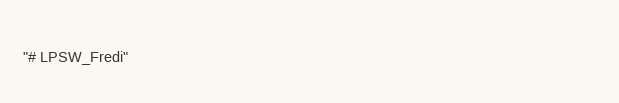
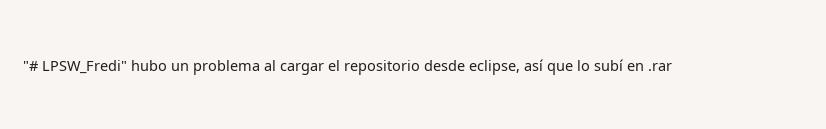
(128, 58) none -> [131,59,672,75] hubo un problema al cargar el repositorio desde eclipse, así que lo subí en .rar

